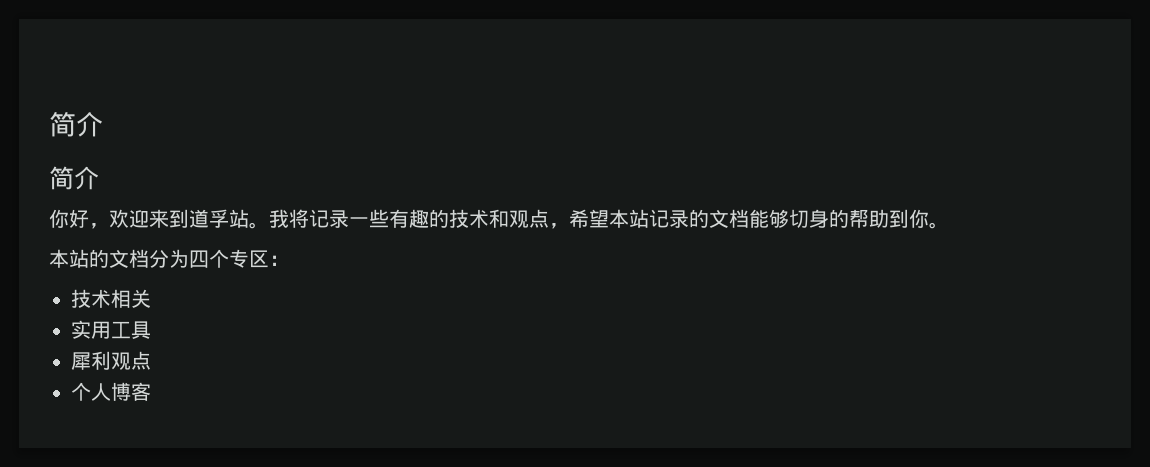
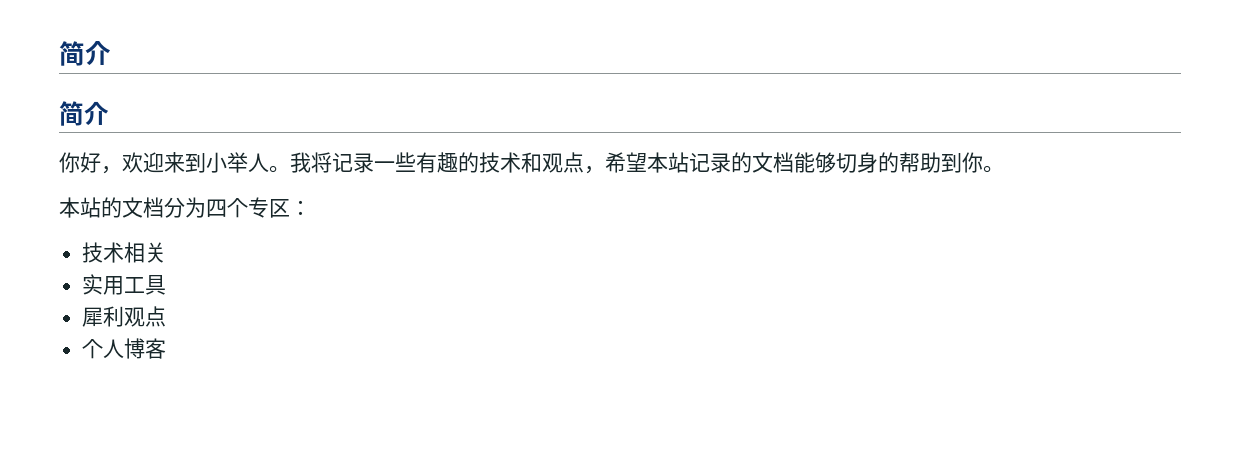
[189,209,249,228] 道孚站 -> [206,152,269,173] 小举人

